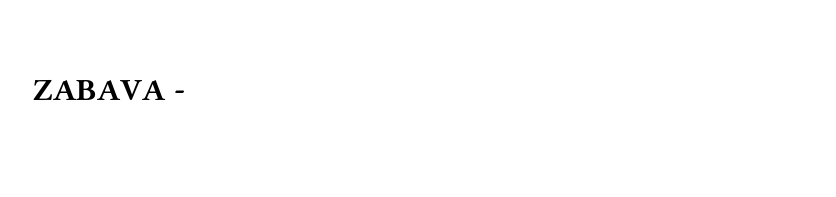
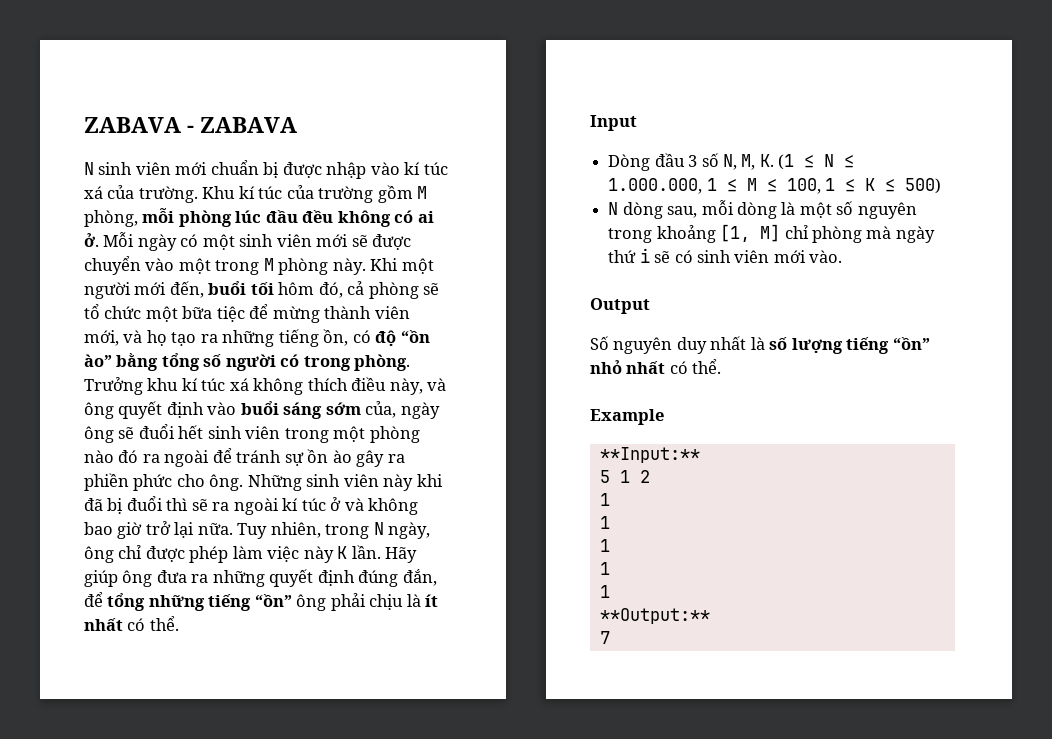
(185, 95) none -> [200,117,298,133] [84,160,448,179] [84,185,428,203] [84,208,434,227] [84,232,412,251] [84,256,434,275] [84,281,440,299] [84,304,410,323] [84,329,430,347] [84,353,411,371] [84,377,447,395] [84,401,440,419] [84,424,420,443] [84,448,405,467] [84,473,443,491] [84,496,419,515] [84,521,431,539] [84,545,418,563] [84,569,437,587] [84,592,439,611] [84,616,179,631] [590,115,637,131] [608,153,855,171] [608,178,942,194] [608,200,917,219] [608,224,935,243] [608,248,843,263] [590,298,650,314] [590,336,930,354] [590,359,722,374] [590,409,664,425] [599,447,700,463] [599,470,650,483] [599,493,610,506] [599,516,610,529] [599,539,610,552] [599,562,610,575] [599,585,610,598] [599,608,710,624] [599,631,610,644] ZABAVA // N sinh viên mới chuẩn bị được nhập vào kí túc xá của trường. Khu kí túc của trường gồm M phòng, mỗi phòng lúc đầu đều không có ai ở. Mỗi ngày có một sinh viên mới sẽ được chuyển vào một trong M phòng này. Khi một người mới đến, buổi tối hôm đó, cả phòng sẽ tổ chức một bữa tiệc để mừng thành viên mới, và họ tạo ra những tiếng ồn, có độ “ồn ào” bằng tổng số người có trong phòng. Trưởng khu kí túc xá không thích điều này, và ông quyết định vào buổi sáng sớm của, ngày ông sẽ đuổi hết sinh viên trong một phòng nào đó ra ngoài để tránh sự ồn ào gây ra phiền phức cho ông. Những sinh viên này khi đã bị đuổi thì sẽ ra ngoài kí túc ở và không bao giờ trở lại nữa. Tuy nhiên, trong N ngày, ông chỉ được phép làm việc này K lần. Hãy giúp ông đưa ra những quyết định đúng đắn, để tổng những tiếng “ồn” ông phải chịu là ít nhất có thể. // Input // Dòng đầu 3 số N, M, K. (1 ≤ N ≤ 1.000.000, 1 ≤ M ≤ 100, 1 ≤ K ≤ 500) // N dòng sau, mỗi dòng là một số nguyên trong khoảng [1, M] chỉ phòng mà ngày thứ i sẽ có sinh viên mới vào. // Output // Số nguyên duy nhất là số lượng tiếng “ồn” nhỏ nhất có thể. // Example // **Input:** // 5 1 2 // 1 // 1 // 1 // 1 // 1 // **Output:** // 7

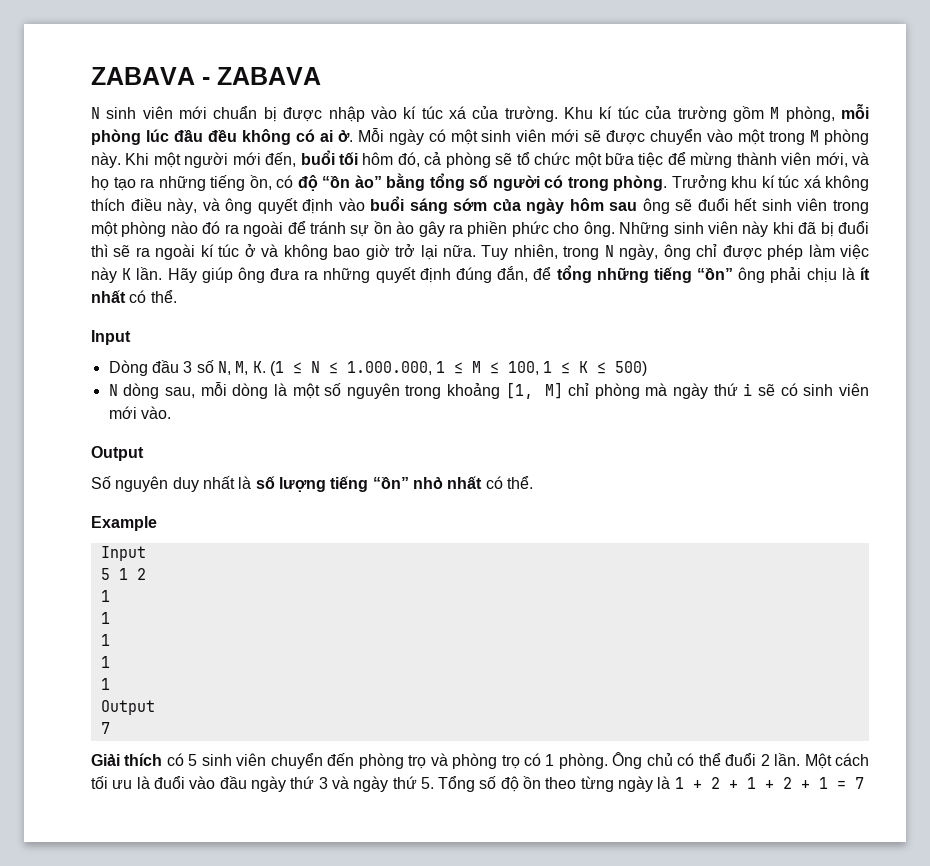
[365,401,440,419] của, ngày -> [492,198,638,214] của ngày hôm sau
[599,447,700,463] **Input:** -> [100,546,146,561] Input
[599,608,710,624] [599,631,610,644] **Output:** // 7 -> [100,700,155,715] [100,722,110,734] [91,752,870,769] [91,776,864,792] Output // 7 // Giải thích có 5 sinh viên chuyển đến phòng trọ và phòng trọ có 1 phòng. Ông chủ có thể đuổi 2 lần. Một cách tối ưu là đuổi vào đầu ngày thứ 3 và ngày thứ 5. Tổng số độ ồn theo từng ngày là 1 + 2 + 1 + 2 + 1 = 7

